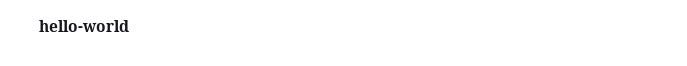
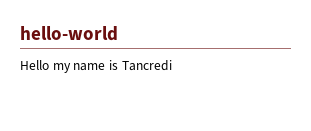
(129, 26) none -> [20,60,172,73] // Hello my name is Tancredi

